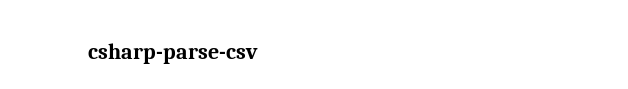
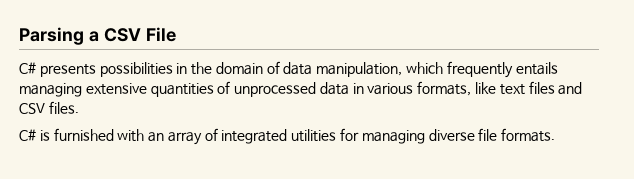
[88,43,258,64] csharp-parse-csv -> [19,27,176,45] [19,61,558,78] [19,81,583,97] [19,101,79,114] [19,128,556,145] Parsing a CSV File // C# presents possibilities in the domain of data manipulation, which frequently entails managing extensive quantities of unprocessed data in various formats, like text files and CSV files. // C# is furnished with an array of integrated utilities for managing diverse file formats.

